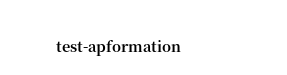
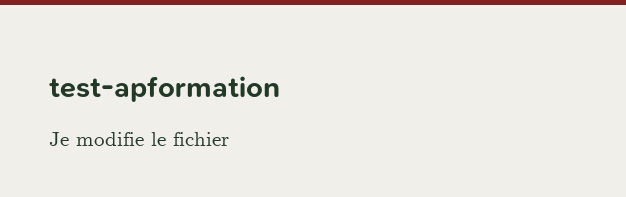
(181, 48) none -> [49,132,229,146] // Je modifie le fichier

